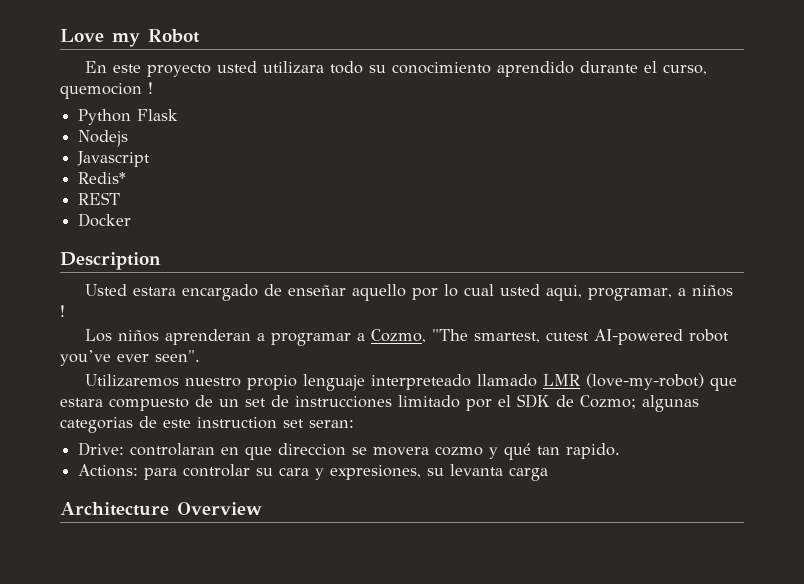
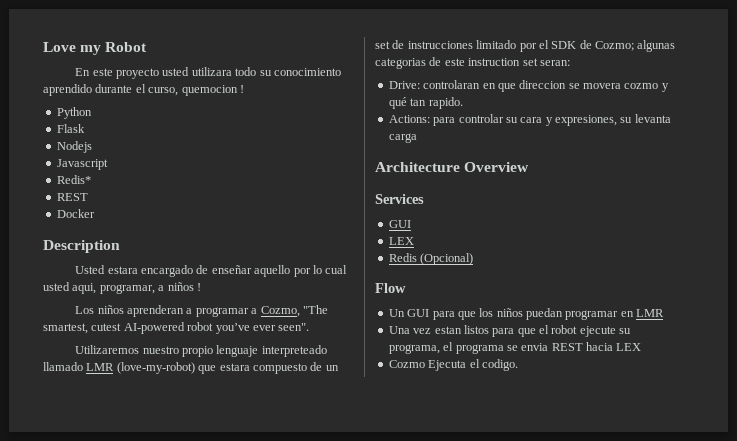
(132, 117) none -> (92, 113) //
(262, 508) none -> [375,194,424,204] [388,220,411,228] [388,237,414,245] [388,253,474,265] [375,283,406,293] [388,308,665,320] [388,325,632,337] [388,342,642,354] [388,359,518,371] // Services // GUI // LEX // Redis (Opcional) // Flow // Un GUI para que los niños puedan programar en LMR // Una vez estan listos para que el robot ejecute su programa, el programa se envia REST hacia LEX // Cozmo Ejecuta el codigo.

